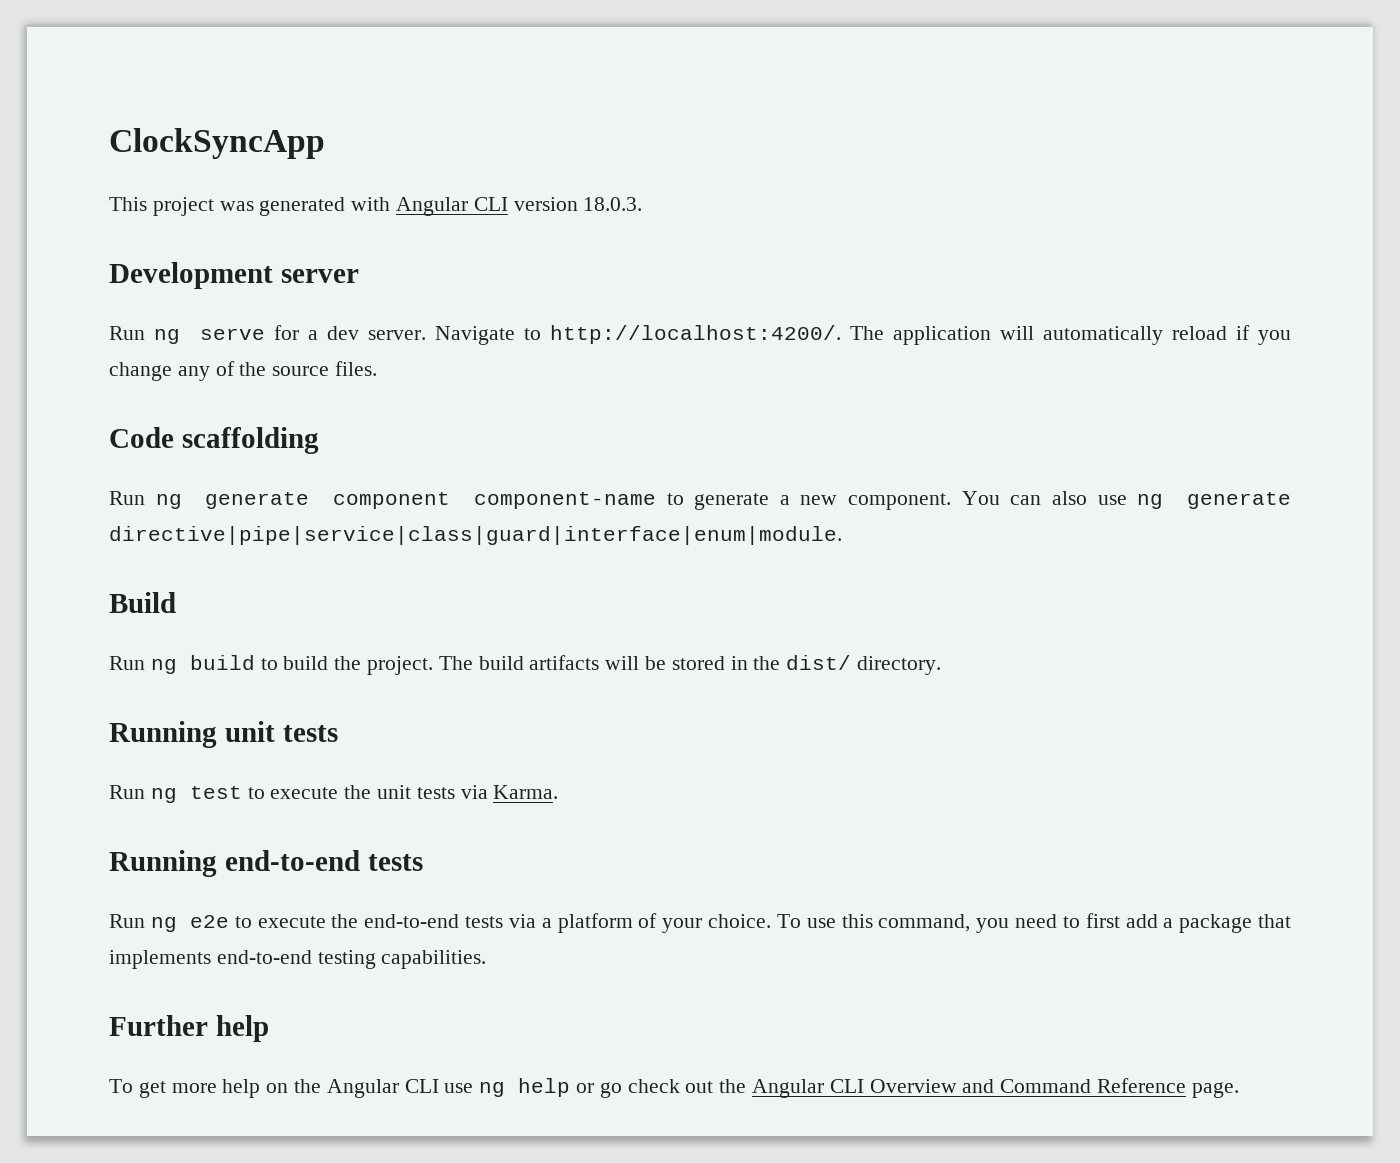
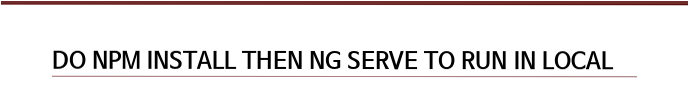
[109,128,325,159] [109,197,643,216] [109,262,359,289] [109,325,1292,345] [109,361,378,381] [109,427,319,454] [109,491,1291,510] [109,526,842,545] [109,592,176,613] [109,655,942,675] [109,721,338,748] [109,785,559,803] [109,850,423,877] [109,913,1291,933] [109,950,487,969] [109,1015,269,1042] [109,1078,1239,1098] ClockSyncApp // This project was generated with Angular CLI version 18.0.3. // Development server // Run ng serve for a dev server. Navigate to http://localhost:4200/. The application will automatically reload if you change any of the source files. // Code scaffolding // Run ng generate component component-name to generate a new component. You can also use ng generate directive|pipe|service|class|guard|interface|enum|module. // Build // Run ng build to build the project. The build artifacts will be stored in the dist/ directory. // Running unit tests // Run ng test to execute the unit tests via Karma. // Running end-to-end tests // Run ng e2e to execute the end-to-end tests via a platform of your choice. To use this command, you need to first add a package that implements end-to-end testing capabilities. // Further help // To get more help on the Angular CLI use ng help or go check out the Angular CLI Overview and Command Reference page. -> [51,50,615,71] DO NPM INSTALL THEN NG SERVE TO RUN IN LOCAL

